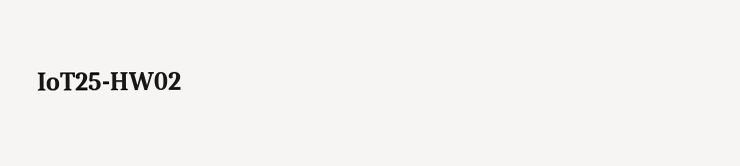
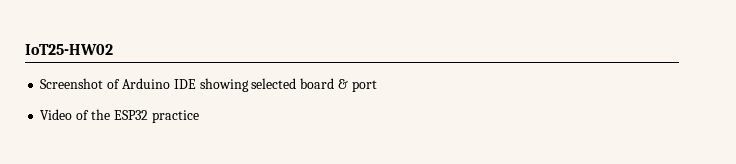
(182, 81) none -> [40,78,377,92] [40,109,199,123] // Screenshot of Arduino IDE showing selected board & port // Video of the ESP32 practice

